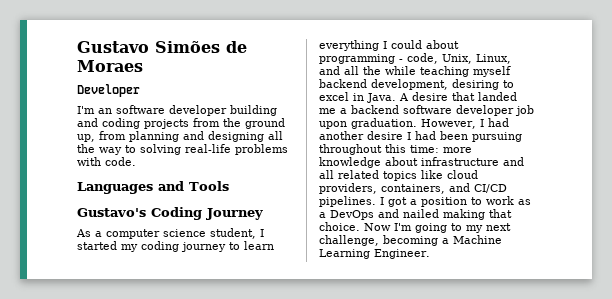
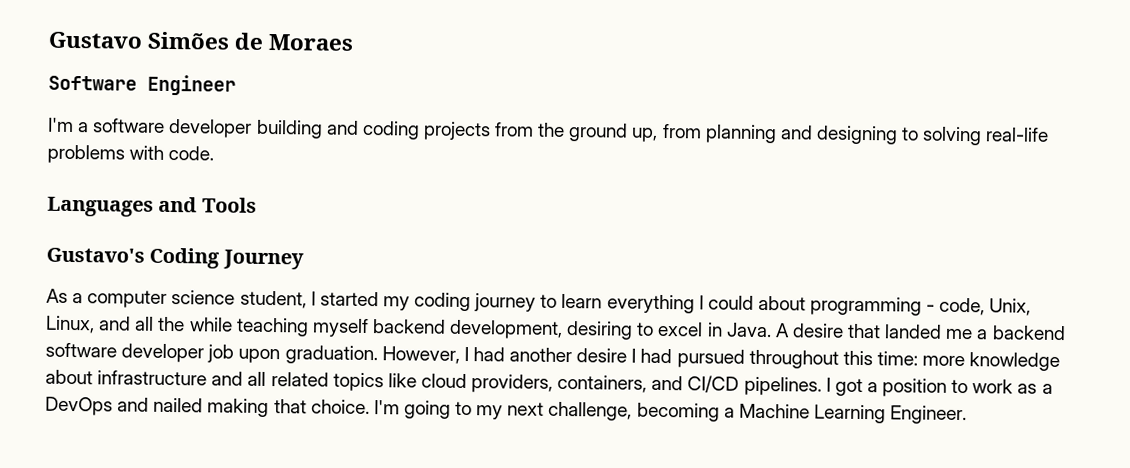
[77,84,140,97] [77,106,112,114] Developer // I'm an -> [48,74,236,96] [48,117,90,133] Software Engineer // I'm a
[268,131,283,140] [77,144,122,155] all the way -> (898, 135) none
[440,131,522,142] been pursuing -> [676,349,745,368] pursued
[364,223,391,231] Now -> (370, 407) none

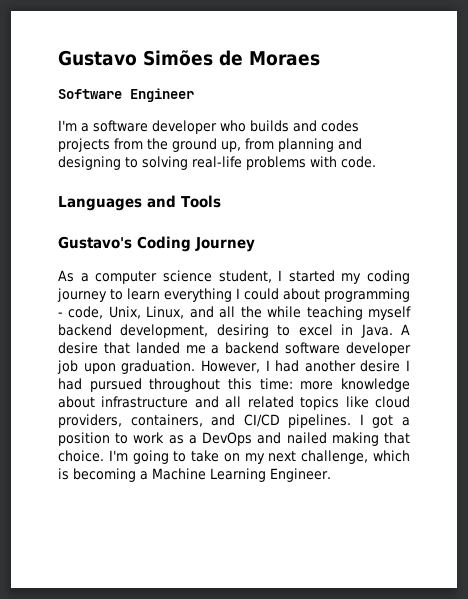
[255,119,420,140] building and coding -> [220,120,359,132] who builds and codes
(473, 408) none -> [191,450,240,462] take on
(633, 411) none -> [372,450,410,462] [58,468,69,480] which is

